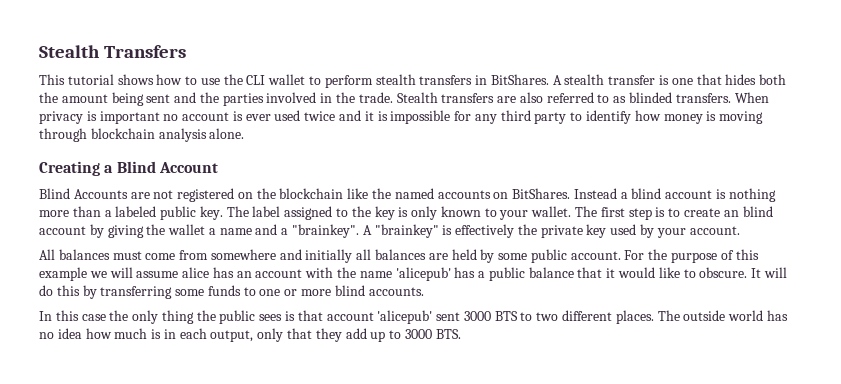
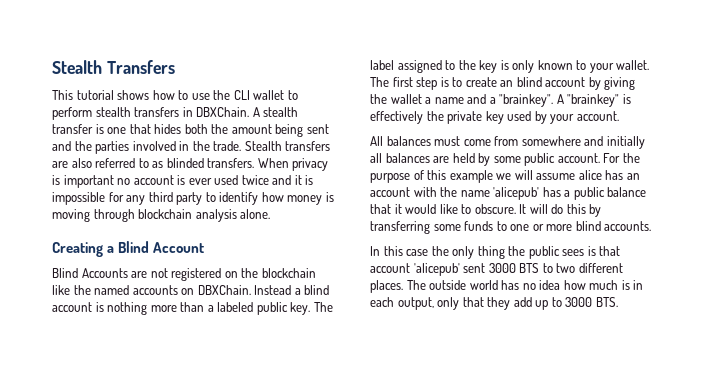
[490,74,549,85] BitShares. -> [196,107,250,117] DBXChain.
[512,188,571,199] BitShares. -> [197,285,251,295] DBXChain.

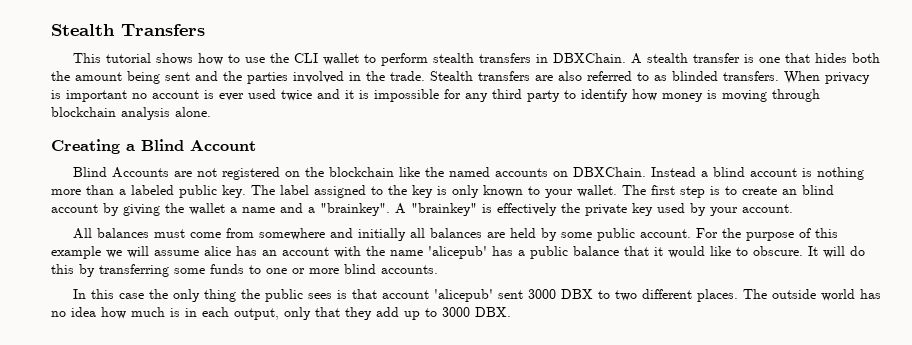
[519,263,540,273] BTS -> [561,289,594,299] DBX
[595,297,618,307] BTS. -> [475,307,511,317] DBX.

